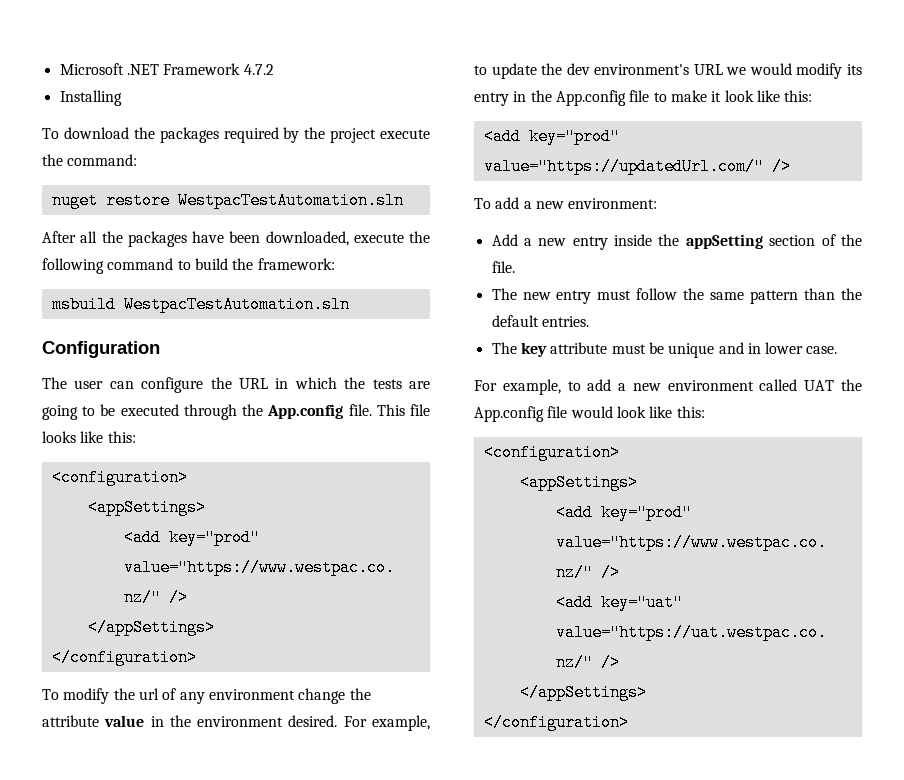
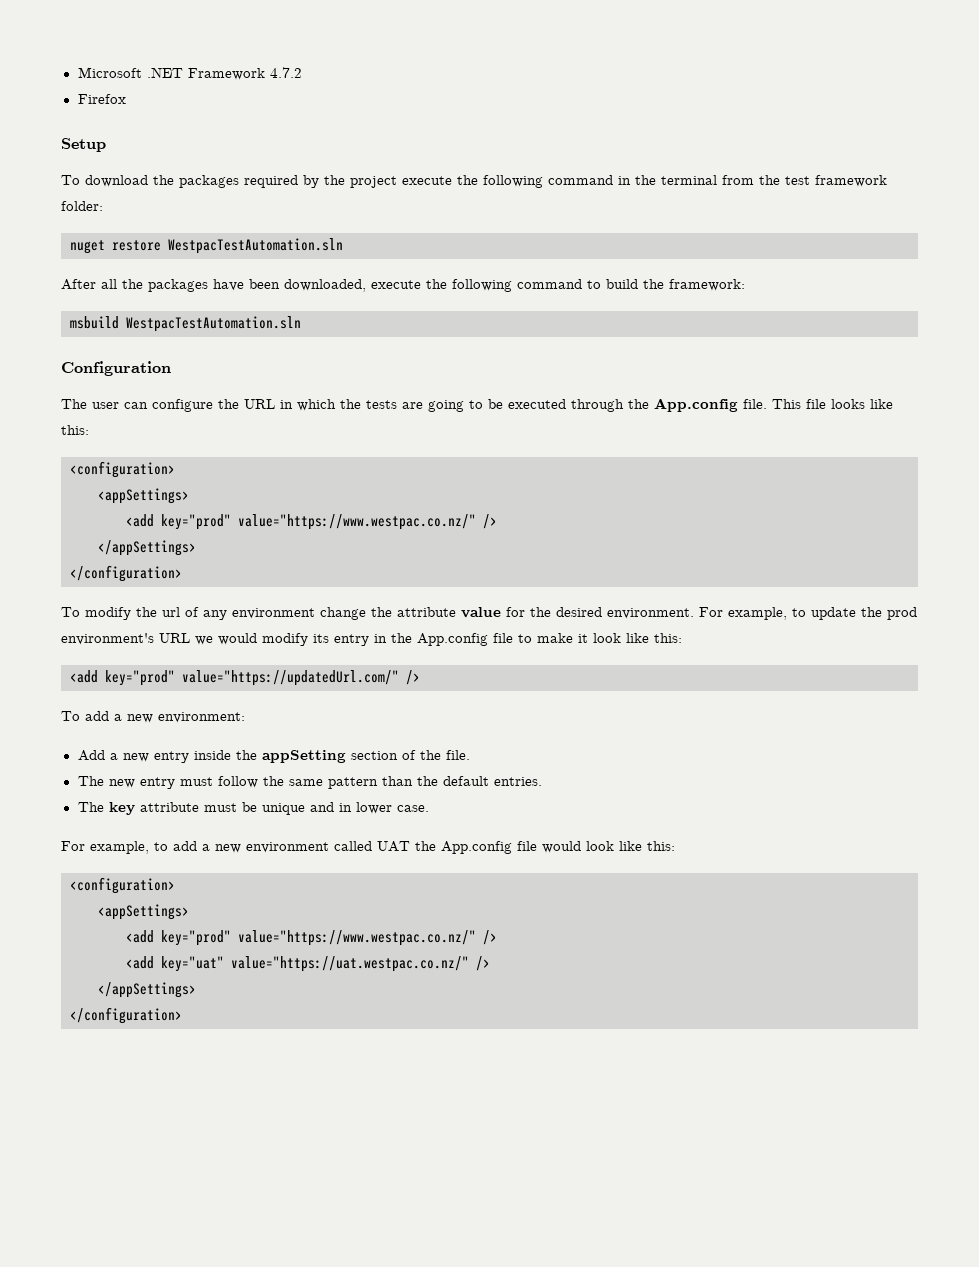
[59,90,122,106] Installing -> [77,94,126,104] [61,138,106,152] Firefox // Setup
[67,154,138,166] command: -> [483,175,887,188] [61,201,103,211] following command in the terminal from the test framework folder:
[150,715,338,727] in the environment desired. -> [506,607,694,619] for the desired environment.
[566,63,590,75] dev -> [887,607,917,620] prod

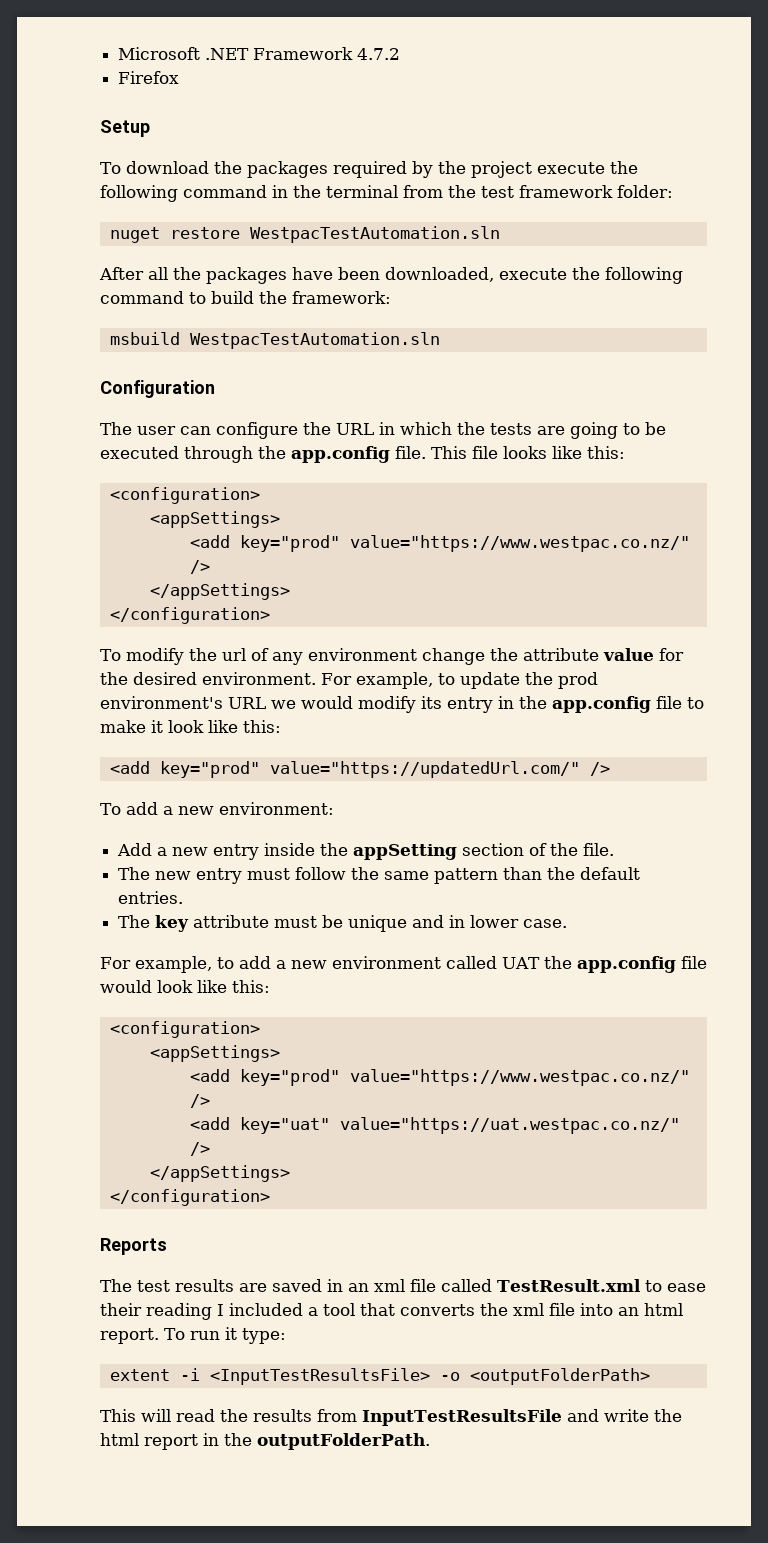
[654,398,738,412] App.config -> [291,446,390,463] app.config
[417,633,488,646] App.config -> [552,696,651,713] app.config
[441,841,512,854] App.config -> [576,956,676,973] app.config
(182, 1015) none -> [100,1238,167,1255] [100,1279,706,1292] [100,1303,683,1320] [100,1327,286,1344] [109,1368,650,1385] [100,1409,682,1426] [100,1433,430,1450] // Reports // The test results are saved in an xml file called TestResult.xml to ease their reading I included a tool that converts the xml file into an html report. To run it type: // extent -i <InputTestResultsFile> -o <outputFolderPath> // This will read the results from InputTestResultsFile and write the html report in the outputFolderPath.

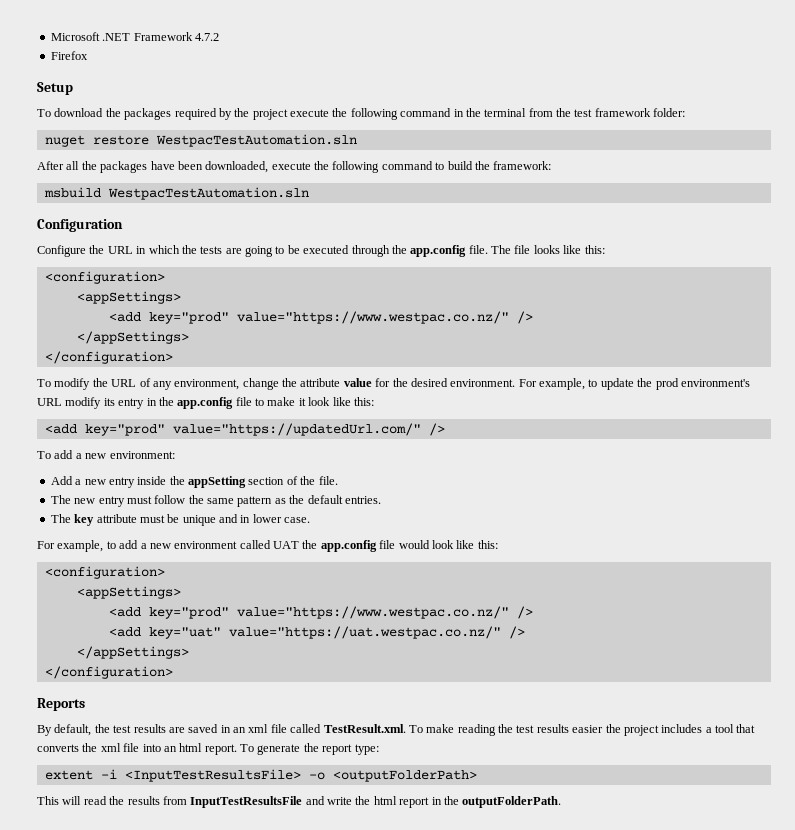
[100,422,298,439] The user can configure -> [37,245,86,257] Configure
[431,446,467,459] This -> [491,245,511,254] The
[221,648,246,661] url -> [111,379,137,387] URL
[307,648,417,661] environment -> [174,379,240,390] environment,
[271,696,353,709] we would -> (62, 402) none
[503,867,543,880] than -> [274,498,286,504] as
[100,1279,132,1292] The -> [37,724,110,736] By default, the
[497,1279,706,1292] [100,1303,303,1320] TestResult.xml to ease their reading I included -> [323,724,703,736] TestResult.xml. To make reading the test results easier the project includes
[189,1327,237,1340] run it -> [257,743,353,755] generate the report

